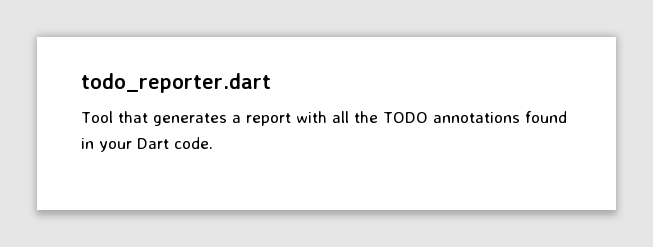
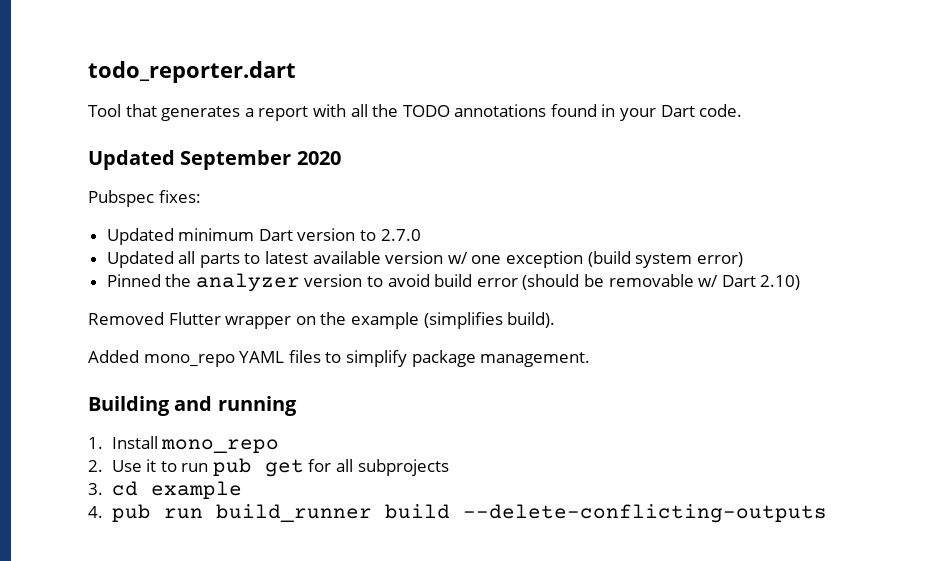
(213, 143) none -> [88,150,341,170] [88,190,201,207] [106,228,421,245] [106,251,743,268] [106,273,801,292] [88,312,556,329] [88,350,591,367] [88,396,297,416] [88,436,280,453] [88,458,449,477] [88,481,242,499] [88,504,827,523] // Updated September 2020 // Pubspec fixes: // Updated minimum Dart version to 2.7.0 // Updated all parts to latest available version w/ one exception (build system error) // Pinned the analyzer version to avoid build error (should be removable w/ Dart 2.10) // Removed Flutter wrapper on the example (simplifies build). // Added mono_repo YAML files to simplify package management. // Building and running // 1. Install mono_repo // 2. Use it to run pub get for all subprojects // 3. cd example // 4. pub run build_runner build --delete-conflicting-outputs

